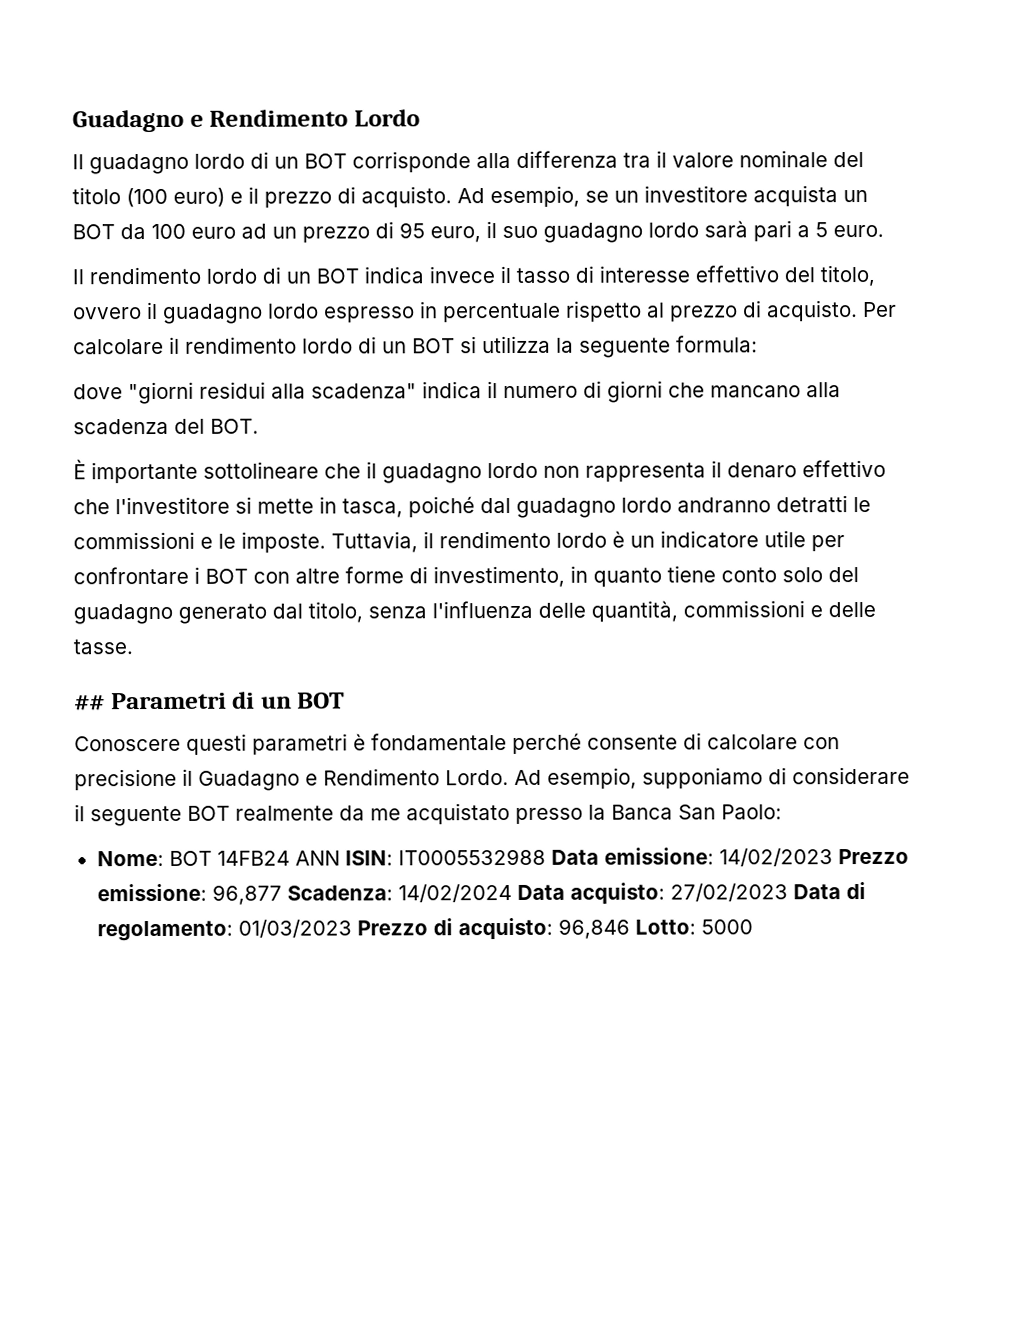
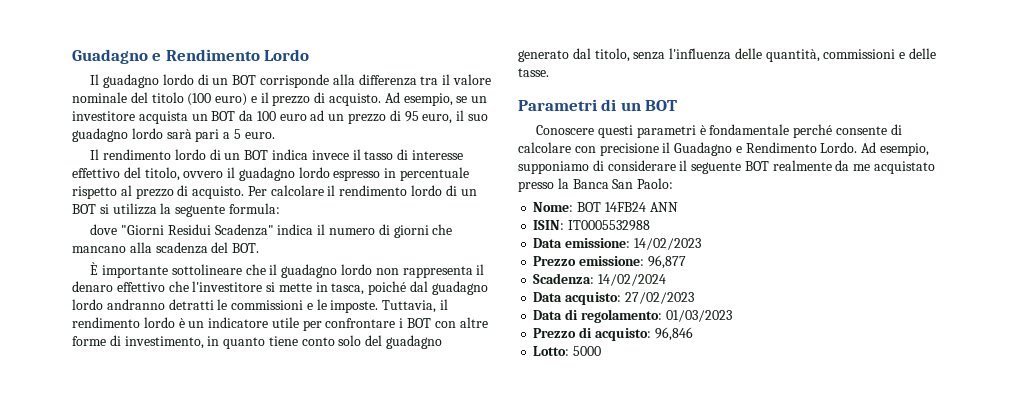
[128,381,417,405] "giorni residui alla scadenza" -> [121,224,274,236] "Giorni Residui Scadenza"
[74,694,105,711] ## -> (549, 72) none
(340, 858) none -> (678, 207) //
(546, 857) none -> (651, 225) //
(833, 857) none -> (701, 244) //
(282, 894) none -> (686, 262) //
(512, 893) none -> (667, 280) //
(788, 892) none -> (694, 298) //
(352, 928) none -> (732, 316) //
(630, 928) none -> (693, 334) //

